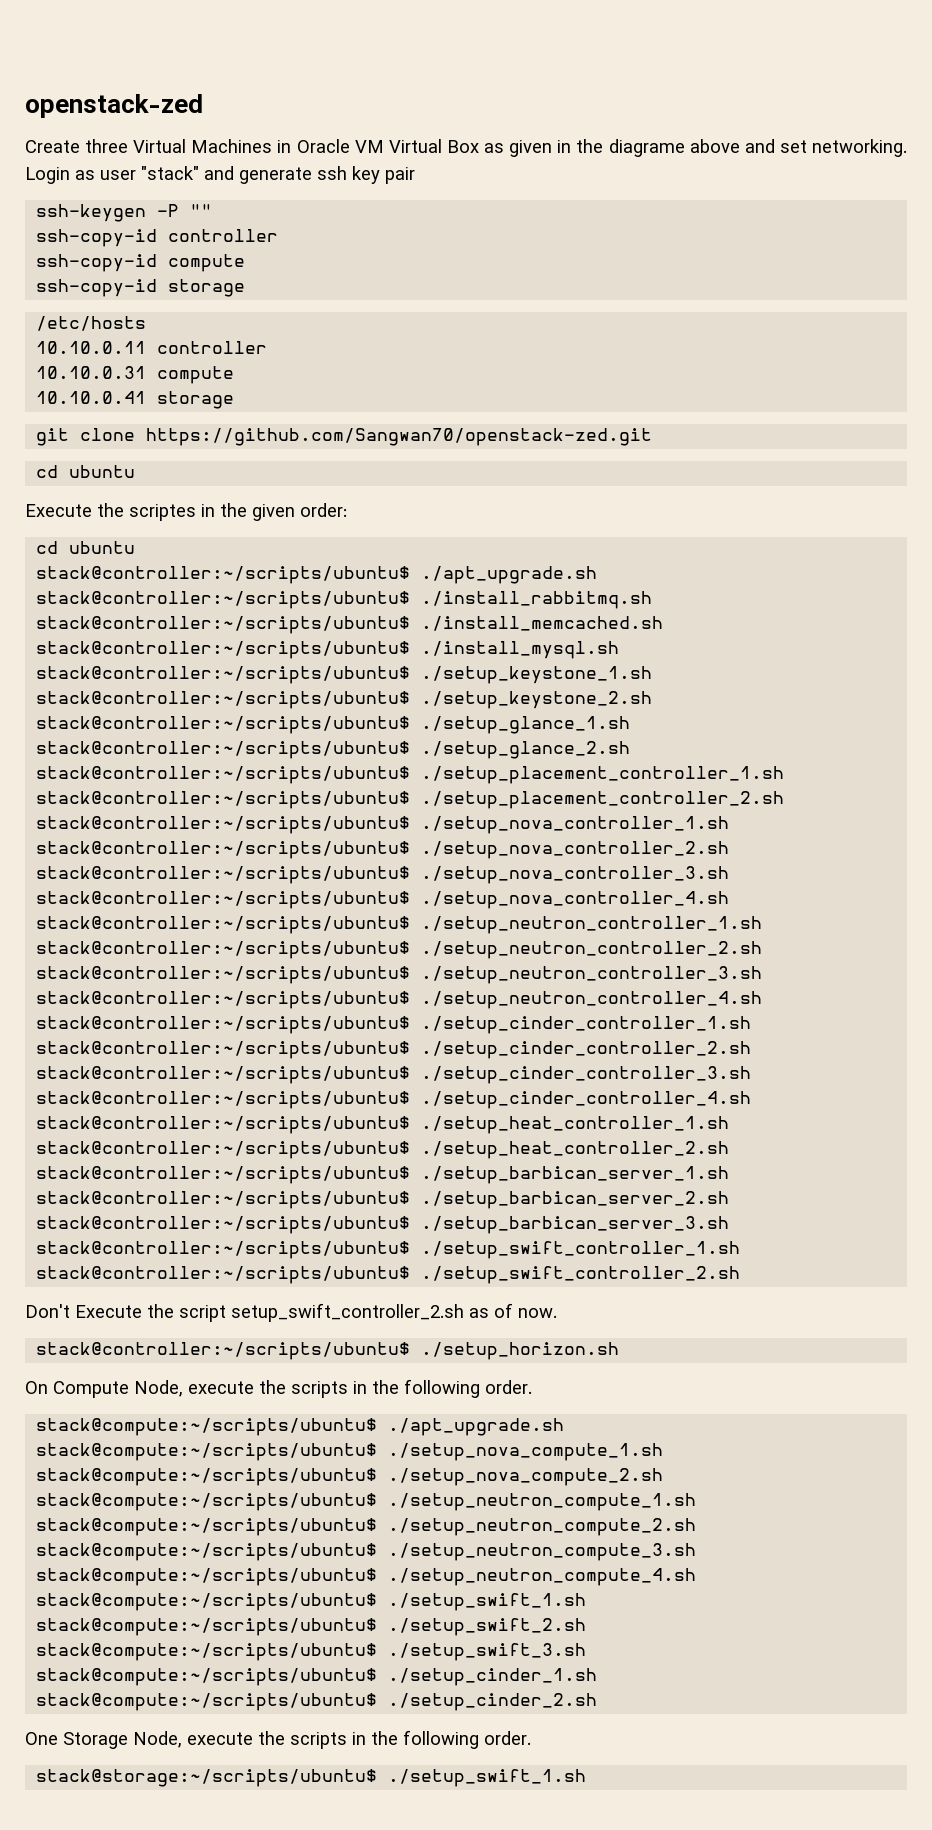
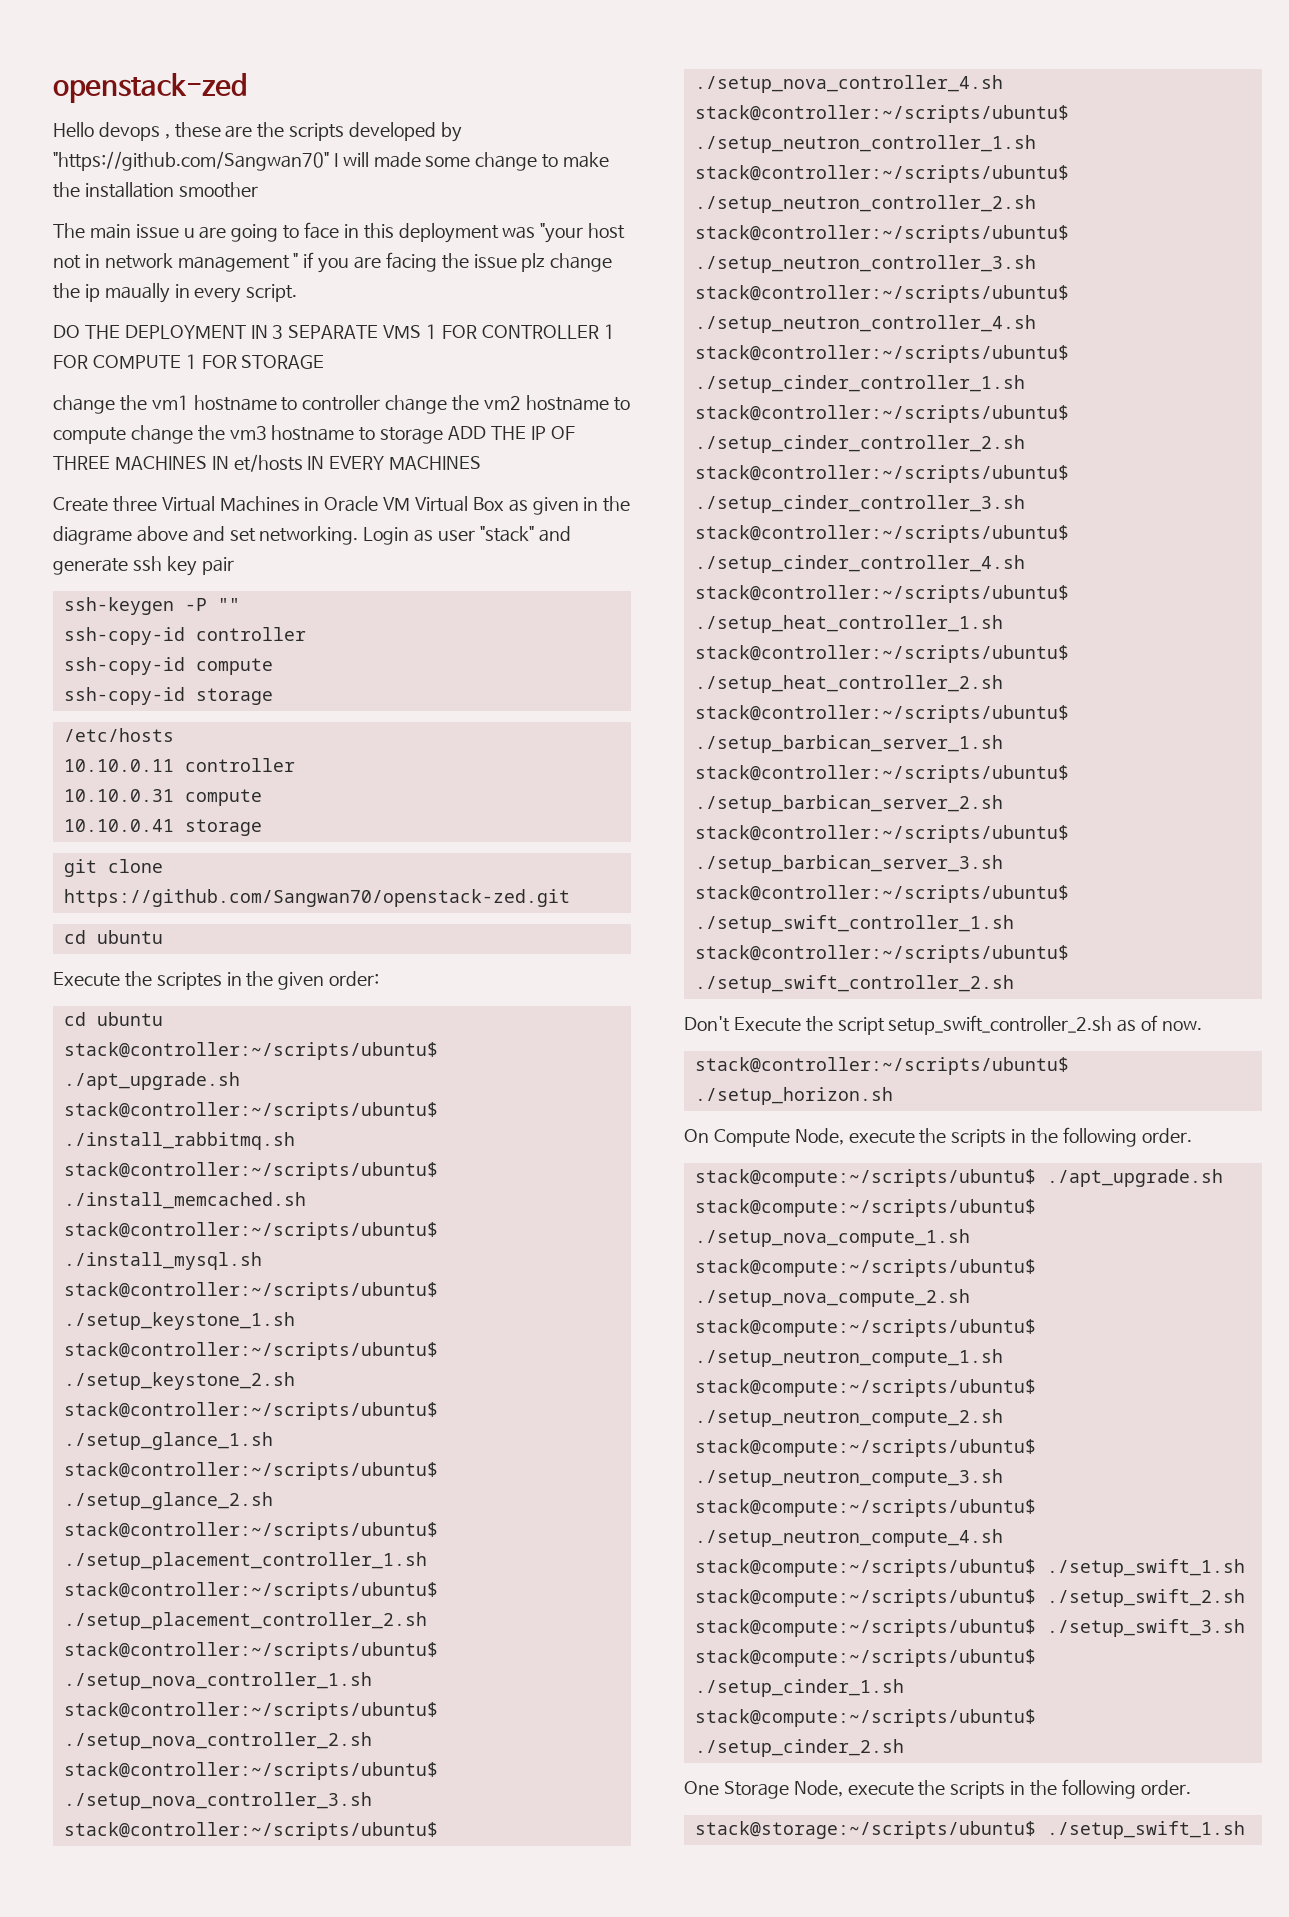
(203, 106) none -> [53,122,462,142] [53,151,609,171] [53,182,258,198] [53,222,626,243] [53,252,613,273] [53,283,298,303] [53,324,615,339] [53,354,325,369] [53,395,630,414] [53,425,575,444] [53,454,482,472] // Hello devops , these are the scripts developed by "https://github.com/Sangwan70" I will made some change to make the installation smoother // The main issue u are going to face in this deployment was "your host not in network management " if you are facing the issue plz change the ip maually in every script. // DO THE DEPLOYMENT IN 3 SEPARATE VMS 1 FOR CONTROLLER 1 FOR COMPUTE 1 FOR STORAGE // change the vm1 hostname to controller change the vm2 hostname to compute change the vm3 hostname to storage ADD THE IP OF THREE MACHINES IN et/hosts IN EVERY MACHINES

